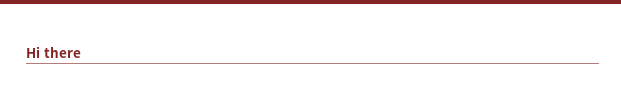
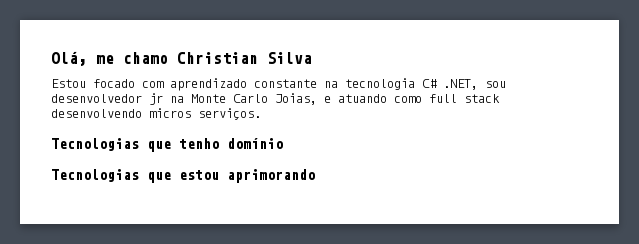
[26,46,81,58] Hi there -> [51,51,312,66] [51,78,506,91] [51,93,500,105] [51,108,261,120] [51,138,283,152] [51,169,315,183] Olá, me chamo Christian Silva // Estou focado com aprendizado constante na tecnologia C# .NET, sou desenvolvedor jr na Monte Carlo Joias, e atuando como full stack desenvolvendo micros serviços. // Tecnologias que tenho domínio // Tecnologias que estou aprimorando

